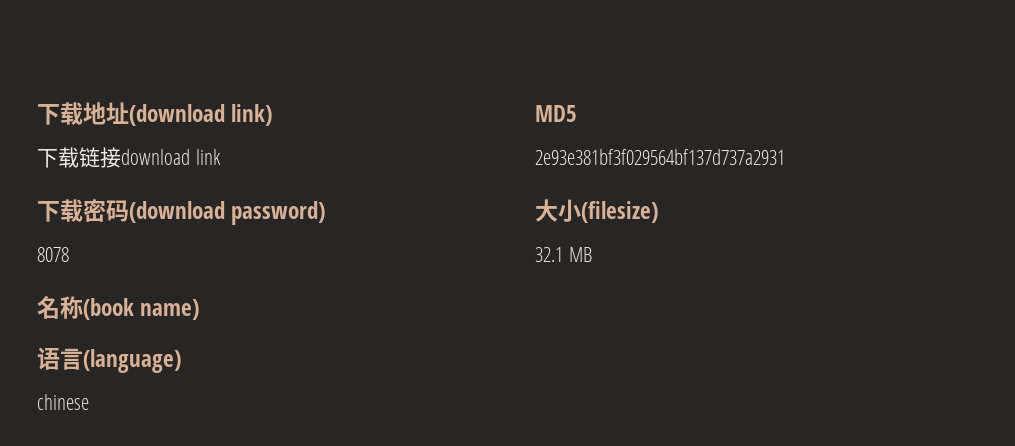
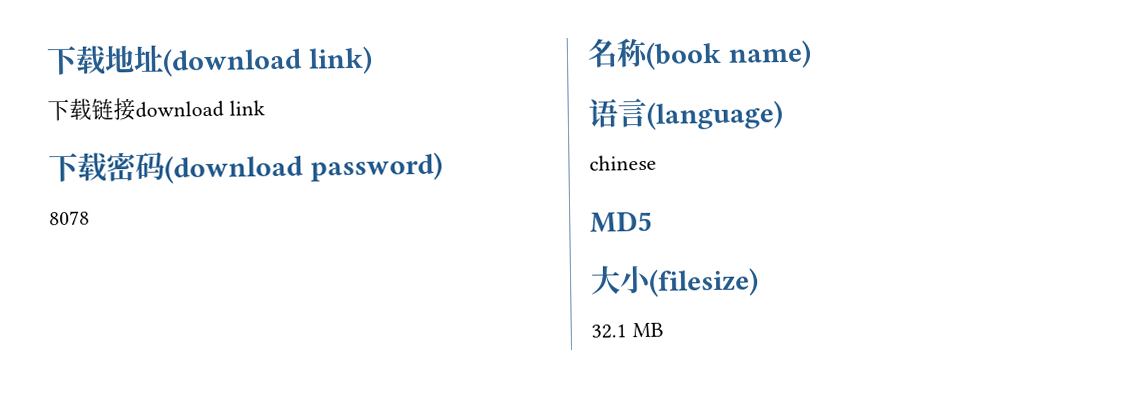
[535,149,785,165] // 2e93e381bf3f029564bf137d737a2931 -> (653, 221) none

